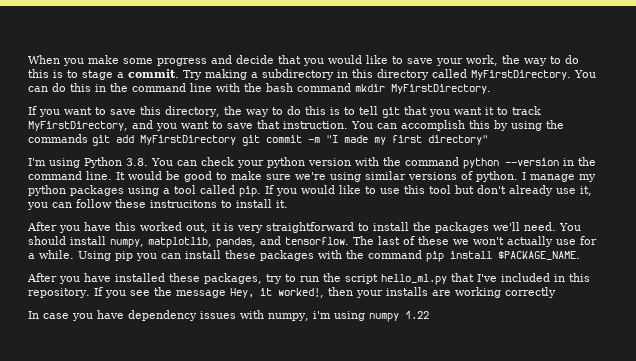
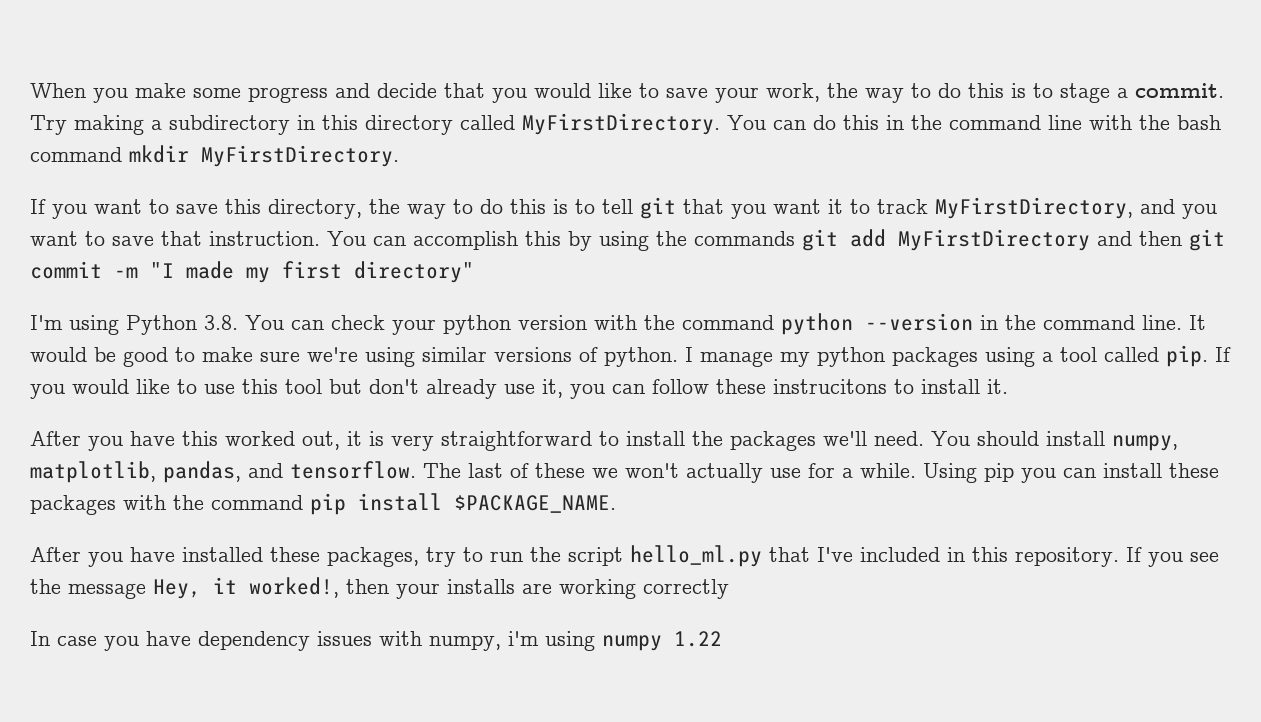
(236, 140) none -> [1097,231,1182,246] and then

